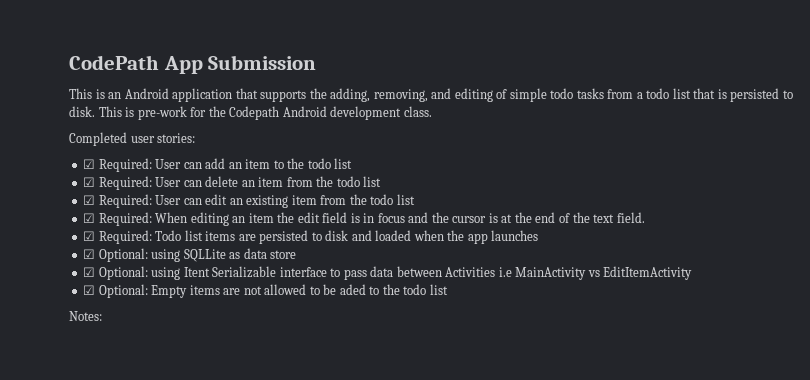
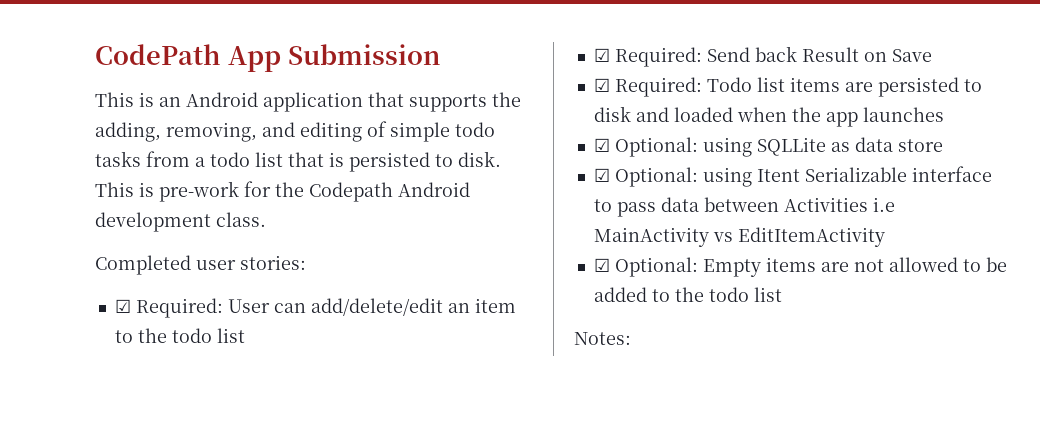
[205,158,226,169] add -> [310,298,443,316] add/delete/edit
[155,176,382,187] [83,194,415,208] [83,212,645,226] User can delete an item from the todo list // ☑ Required: User can edit an existing item from the todo list // ☑ Required: When editing an item the edit field is in focus and the cursor is at the end of the text field. -> [706,46,932,62] Send back Result on Save
[339,284,366,295] aded -> [593,287,647,302] added

